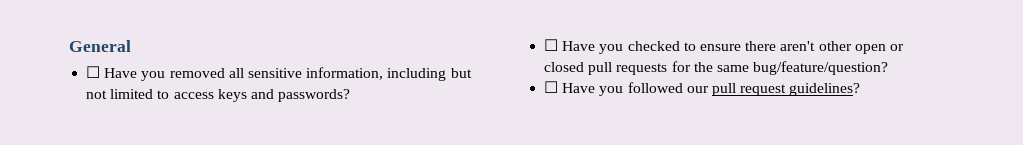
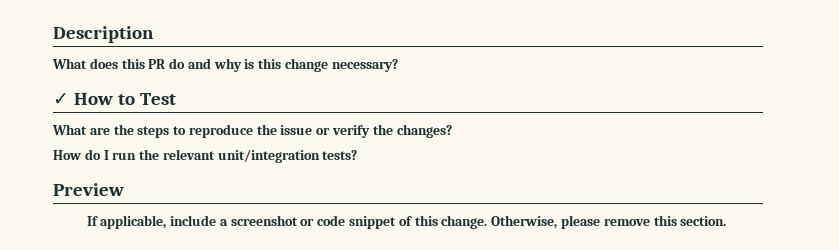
[69,40,131,52] [86,66,472,81] [86,89,351,102] [544,39,904,54] [544,61,889,75] [544,81,861,96] General // ☐ Have you removed all sensitive information, including but not limited to access keys and passwords? // ☐ Have you checked to ensure there aren't other open or closed pull requests for the same bug/feature/question? // ☐ Have you followed our pull request guidelines? -> [53,26,154,43] [52,58,398,72] [53,93,177,105] [52,124,452,138] [53,149,358,163] [53,183,124,196] [86,215,727,229] Description // What does this PR do and why is this change necessary? // ✓ How to Test // What are the steps to reproduce the issue or verify the changes? // How do I run the relevant unit/integration tests? // Preview // If applicable, include a screenshot or code snippet of this change. Otherwise, please remove this section.

